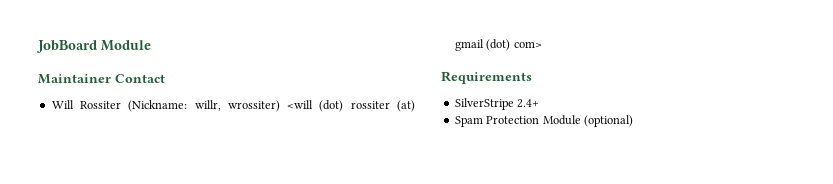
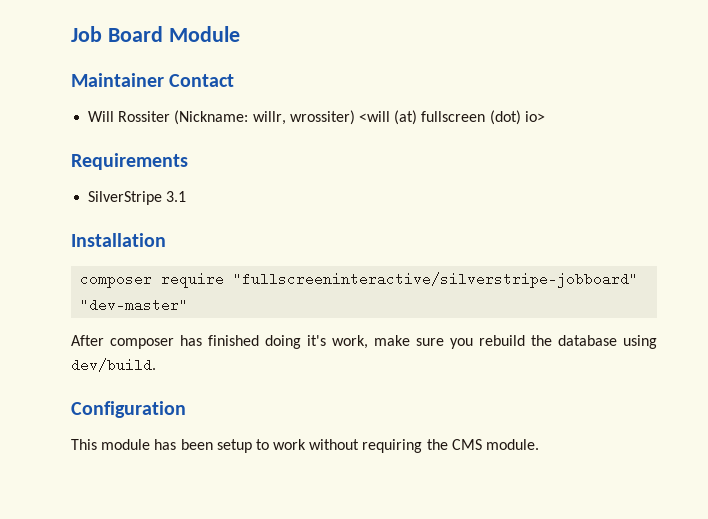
[36,40,97,53] JobBoard -> [71,26,163,42] Job Board
[319,100,415,112] [454,39,542,51] [441,71,532,84] [454,98,540,110] [454,115,633,127] (dot) rossiter (at) gmail (dot) com> // Requirements // SilverStripe 2.4+ // Spam Protection Module (optional) -> [394,110,545,125] [71,153,188,170] [88,191,187,205] [71,233,166,247] [80,272,639,288] [80,298,189,312] [71,335,657,349] [71,358,156,372] [71,401,186,418] [71,439,540,453] (at) fullscreen (dot) io> // Requirements // SilverStripe 3.1 // Installation // composer require "fullscreeninteractive/silverstripe-jobboard" "dev-master" // After composer has finished doing it's work, make sure you rebuild the database using dev/build. // Configuration // This module has been setup to work without requiring the CMS module.

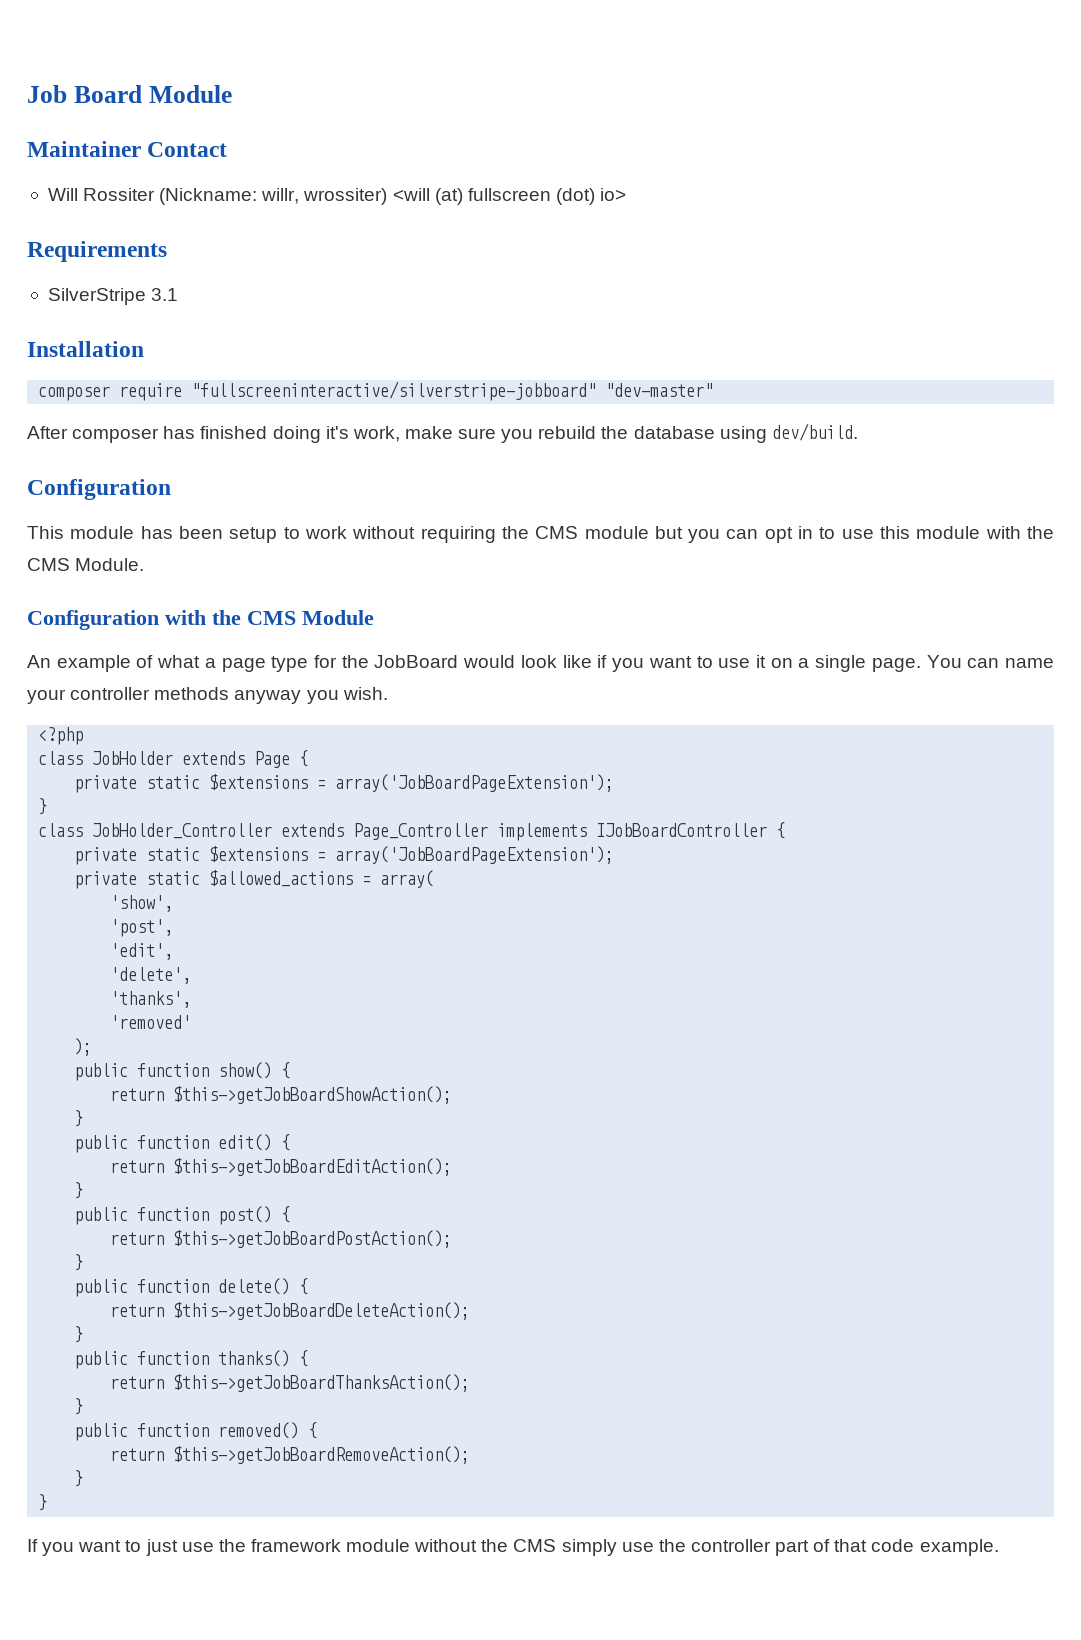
[486,439,540,450] module. -> [584,526,1055,543] [27,558,145,571] [27,610,374,630] [27,655,1055,672] [27,687,388,704] [38,727,84,745] [38,750,309,768] [74,774,615,793] [38,798,48,815] [38,822,786,841] [74,846,615,865] [74,870,435,889] [110,895,174,912] [110,919,174,937] [110,943,174,960] [110,967,192,984] [110,991,192,1008] [110,1015,192,1029] [74,1038,93,1056] [74,1062,291,1081] [110,1086,453,1104] [74,1110,84,1127] [74,1134,291,1153] [110,1158,453,1176] [74,1182,84,1199] [74,1206,291,1225] [110,1230,453,1248] [74,1254,84,1271] [74,1278,309,1297] [110,1302,471,1320] [74,1326,84,1343] [74,1350,309,1369] [110,1374,471,1392] [74,1398,84,1415] [74,1422,318,1441] [110,1446,471,1464] [74,1470,84,1487] [38,1494,48,1511] [27,1539,999,1556] module but you can opt in to use this module with the CMS Module. // Configuration with the CMS Module // An example of what a page type for the JobBoard would look like if you want to use it on a single page. You can name your controller methods anyway you wish. // <?php // class JobHolder extends Page { // private static $extensions = array('JobBoardPageExtension'); // } // class JobHolder_Controller extends Page_Controller implements IJobBoardController { // private static $extensions = array('JobBoardPageExtension'); // private static $allowed_actions = array( // 'show', // 'post', // 'edit', // 'delete', // 'thanks', // 'removed' // ); // public function show() { // return $this->getJobBoardShowAction(); // } // public function edit() { // return $this->getJobBoardEditAction(); // } // public function post() { // return $this->getJobBoardPostAction(); // } // public function delete() { // return $this->getJobBoardDeleteAction(); // } // public function thanks() { // return $this->getJobBoardThanksAction(); // } // public function removed() { // return $this->getJobBoardRemoveAction(); // } // } // If you want to just use the framework module without the CMS simply use the controller part of that code example.

